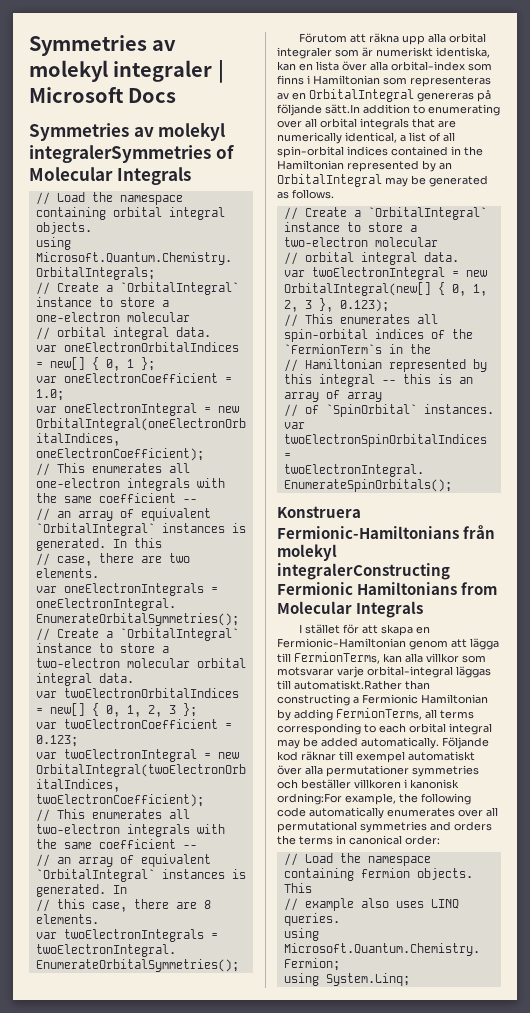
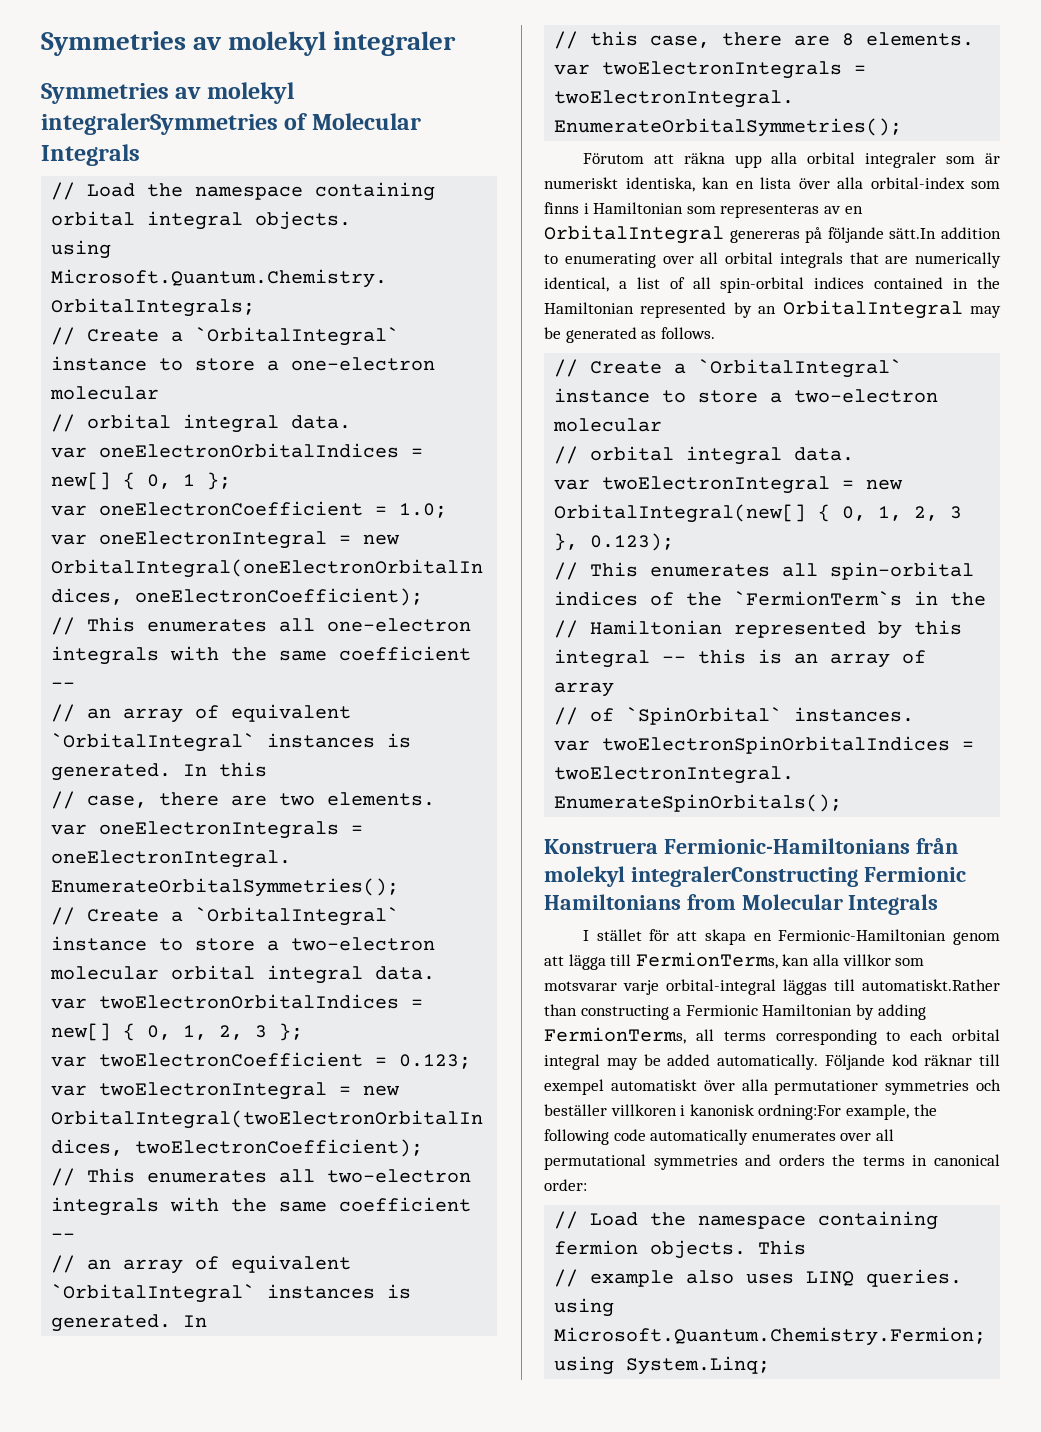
[217,60,224,83] [29,87,177,103] | Microsoft Docs -> (457, 43) none

